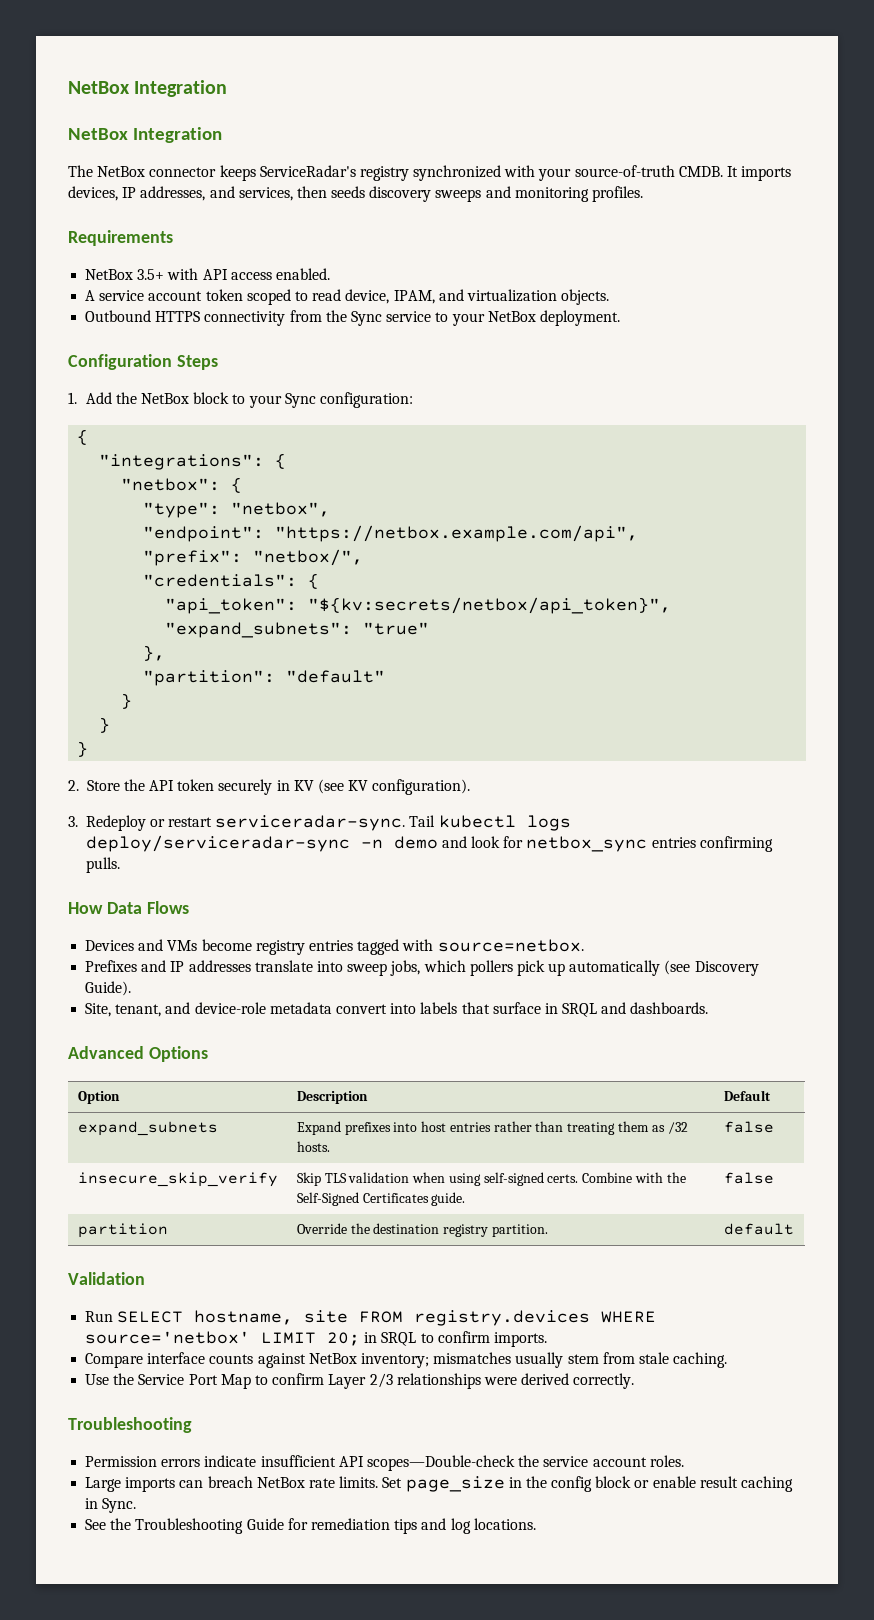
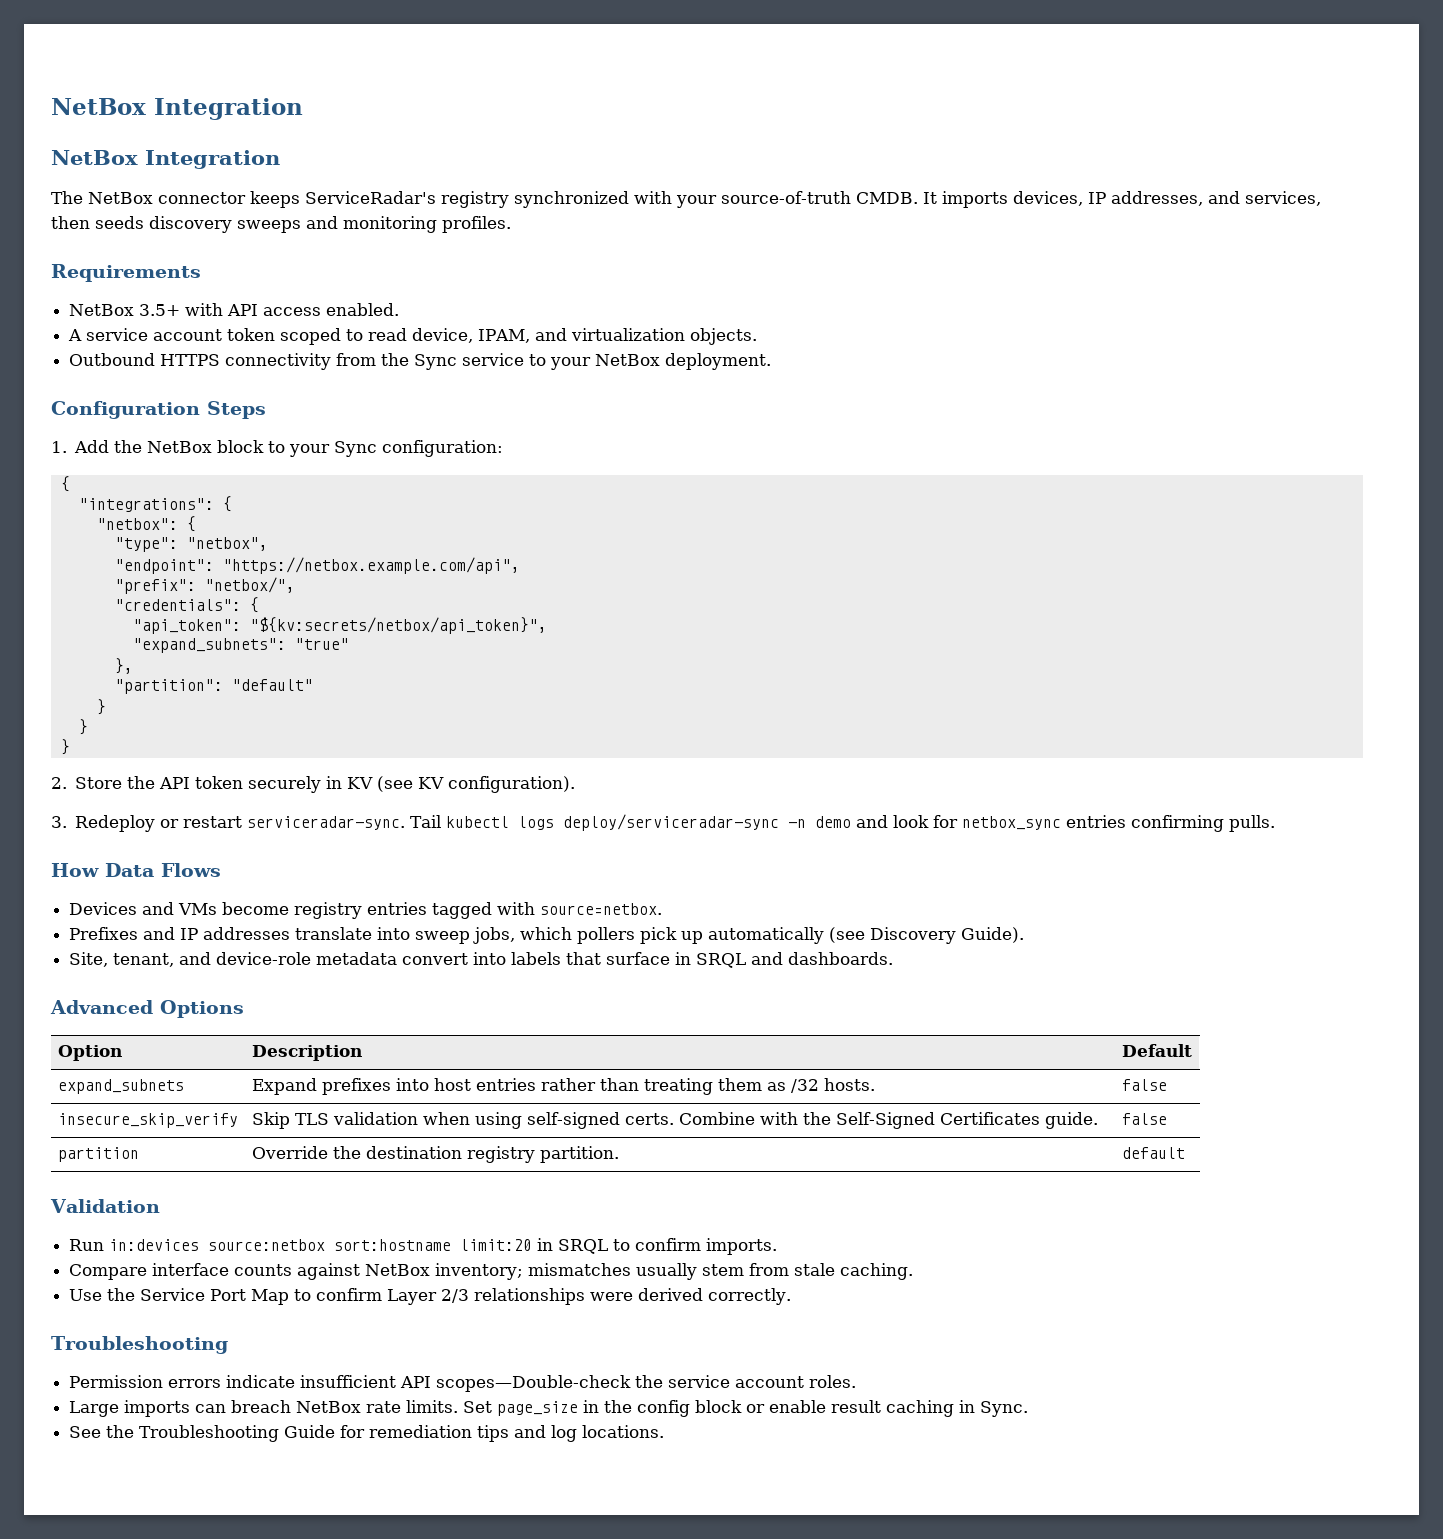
[117,1310,657,1326] [85,1331,361,1346] SELECT hostname, site FROM registry.devices WHERE source='netbox' LIMIT 20; -> [109,1239,533,1251] in:devices source:netbox sort:hostname limit:20

